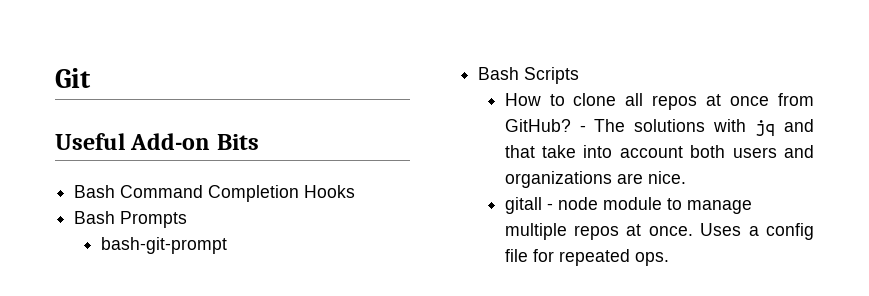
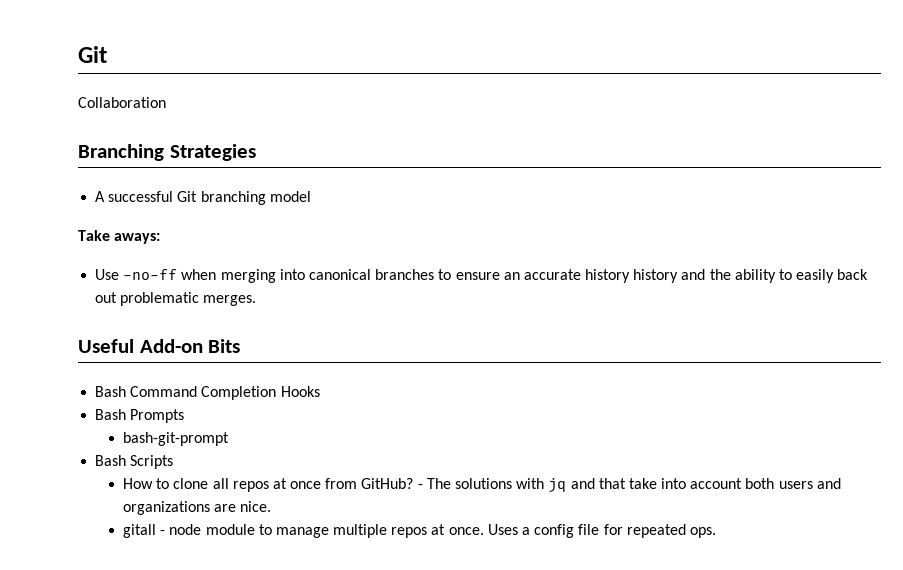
[55,68,91,88] Git -> [78,46,107,63] [78,97,166,108] [78,144,256,161] [95,191,311,205] [78,230,161,244] [95,269,869,283] [95,292,257,306] Git // Collaboration // Branching Strategies // A successful Git branching model // Take aways: // Use -no-ff when merging into canonical branches to ensure an accurate history history and the ability to easily back out problematic merges.

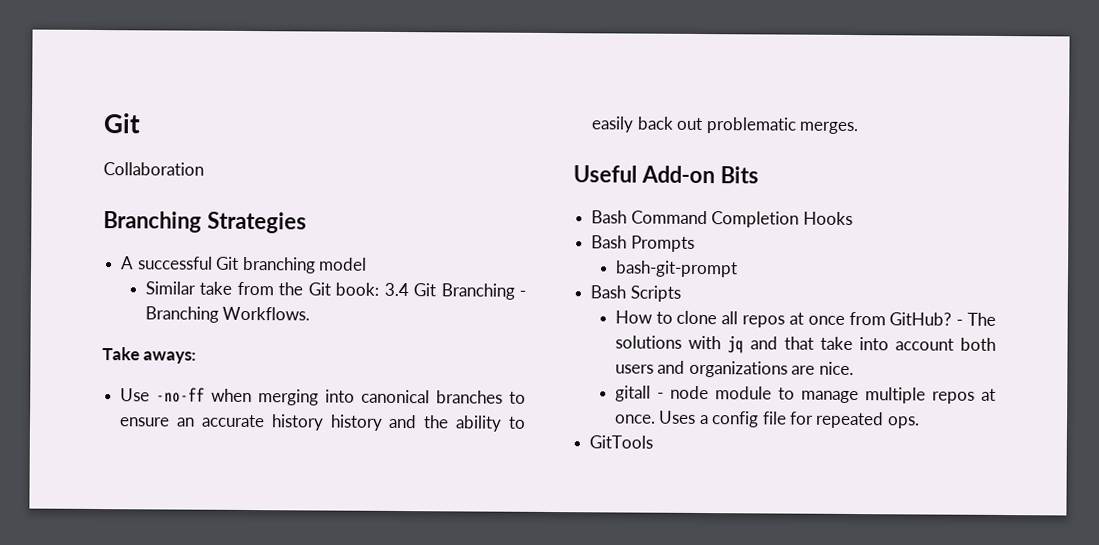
(311, 196) none -> [144,281,526,300] [144,306,311,323] // Similar take from the Git book: 3.4 Git Branching - Branching Workflows.
(716, 532) none -> [589,435,654,449] // GitTools

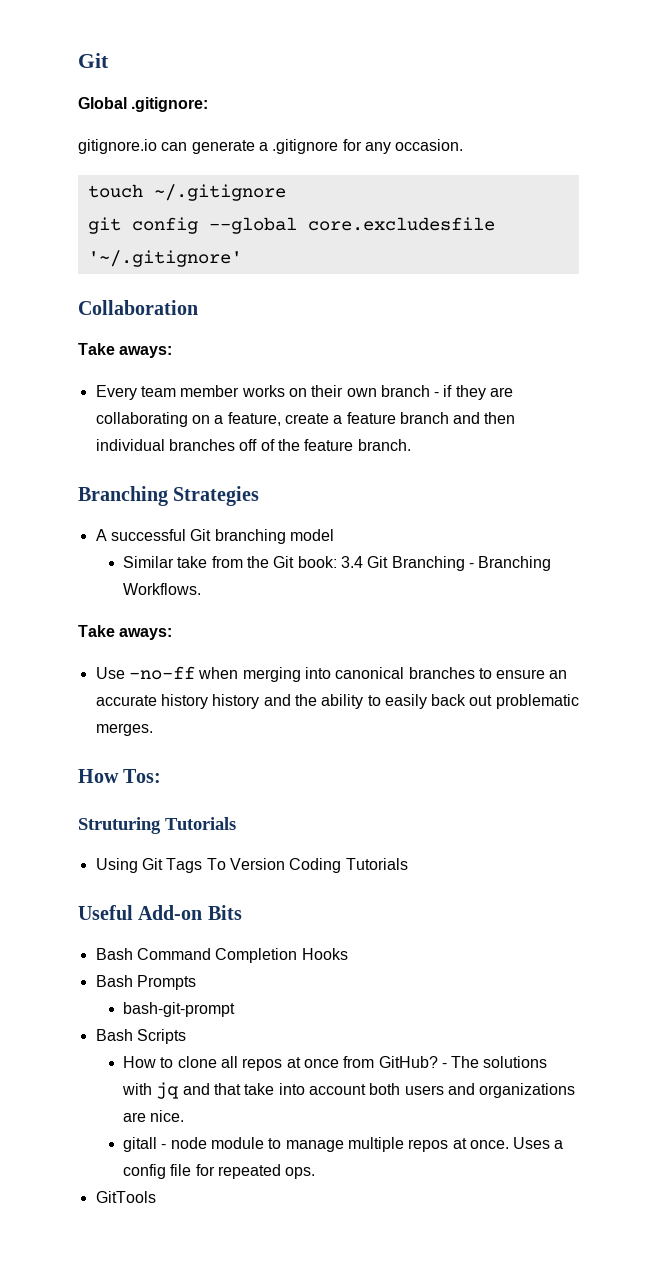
[103,162,204,176] Collaboration -> [78,97,209,112] [78,139,464,154] [87,184,286,201] [87,217,495,234] [87,250,242,267] [78,300,198,315] [78,343,173,358] [95,385,514,400] [95,412,516,427] [95,439,411,451] Global .gitignore: // gitignore.io can generate a .gitignore for any occasion. // touch ~/.gitignore // git config --global core.excludesfile '~/.gitignore' // Collaboration // Take aways: // Every team member works on their own branch - if they are collaborating on a feature, create a feature branch and then individual branches off of the feature branch.
(859, 128) none -> [78,769,162,783] [78,817,236,834] [95,858,408,873] // How Tos: // Struturing Tutorials // Using Git Tags To Version Coding Tutorials

